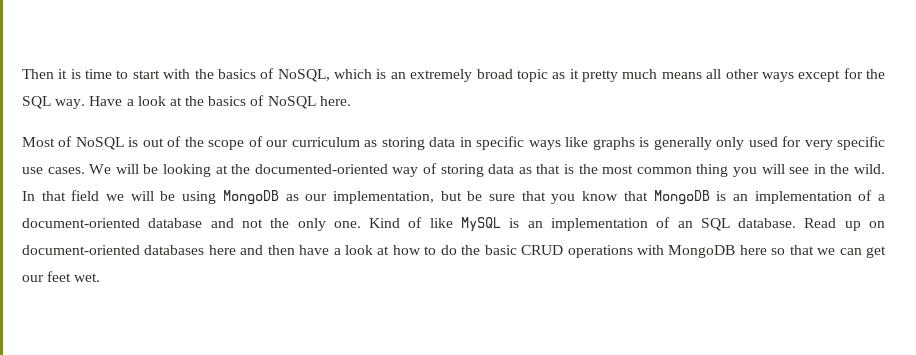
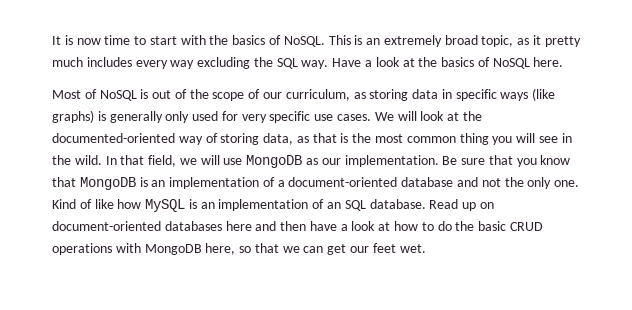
[22,69,81,79] Then it is -> [52,35,101,45] It is now
[277,69,373,82] NoSQL, which -> [283,35,351,47] NoSQL. This
[516,69,548,82] topic -> [481,35,514,47] topic,
[661,68,863,82] means all other ways except for -> [86,57,251,69] includes every way excluding
[291,137,360,147] curriculum -> [285,89,350,101] curriculum,
[565,137,635,150] like graphs -> [532,88,556,101] [52,110,94,123] (like graphs)
[143,164,211,177] be looking -> [420,111,445,121] look
[488,164,515,174] data -> [263,133,294,145] data,
[71,190,100,201] field -> [148,155,177,167] field,
[160,191,217,204] be using -> [223,158,243,165] use
[332,191,483,204] implementation, but be -> [344,155,458,167] implementation. Be
(453, 223) none -> [117,199,142,209] how
[739,245,767,255] here -> [205,243,236,255] here,

